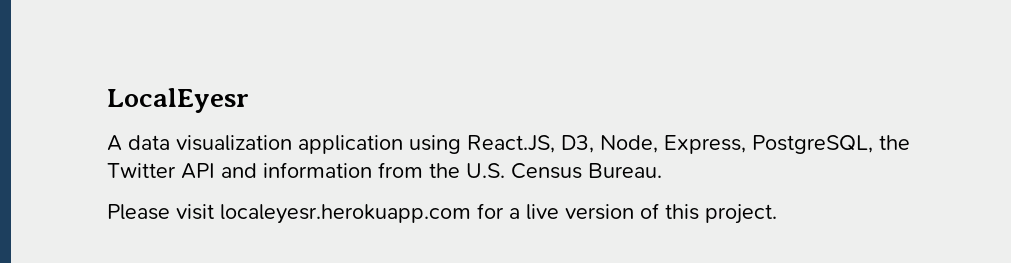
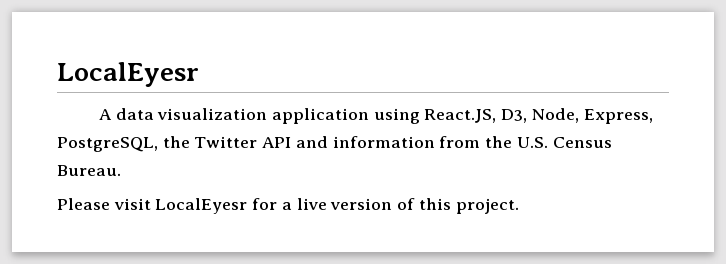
[220,204,471,224] localeyesr.herokuapp.com -> [155,198,248,214] LocalEyesr

